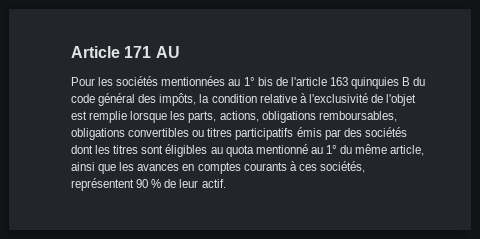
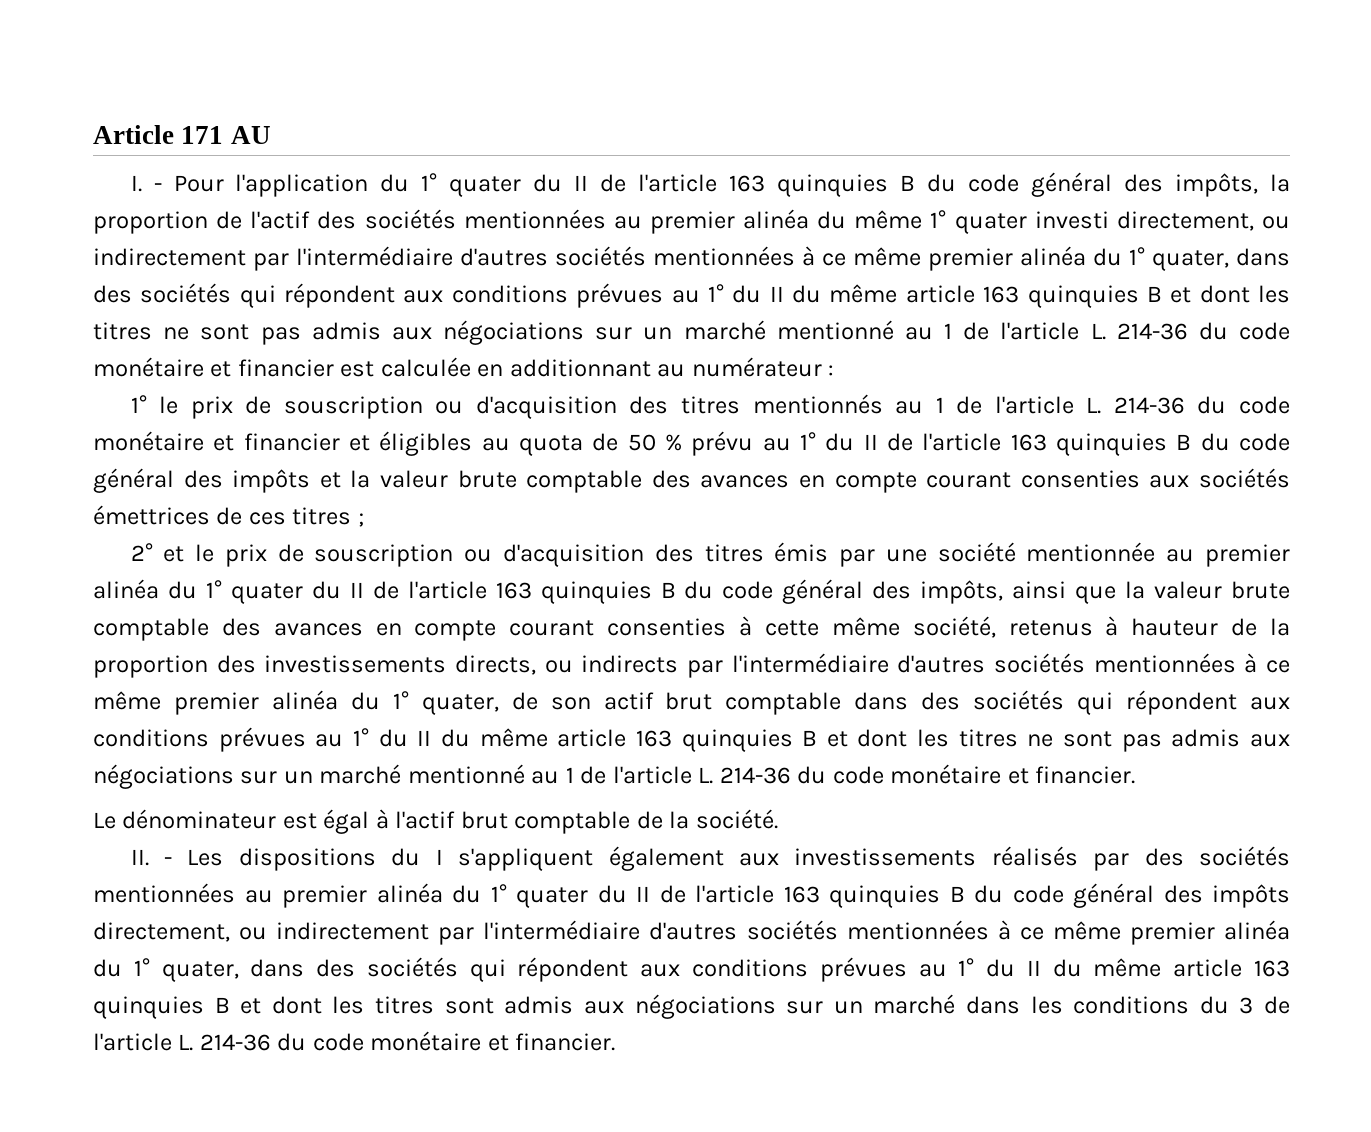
[71,76,273,86] Pour les sociétés mentionnées au 1° bis -> [130,173,589,197] I. - Pour l'application du 1° quater du II
[211,93,417,106] [71,111,397,123] [71,127,407,140] [71,144,425,157] [71,161,365,174] [71,178,226,191] condition relative à l'exclusivité de l'objet est remplie lorsque les parts, actions, obligations remboursables, obligations convertibles ou titres participatifs émis par des sociétés dont les titres sont éligibles au quota mentionné au 1° du même article, ainsi que les avances en comptes courants à ces sociétés, représentent 90 % de leur actif. -> [93,209,1290,234] [93,246,1290,271] [93,283,1290,308] [93,320,1290,345] [93,357,835,377] [130,394,1291,419] [93,431,1291,456] [93,468,1290,493] [93,505,364,527] [130,542,1291,567] [93,579,1291,604] [93,616,1290,641] [93,653,1290,678] [93,690,1290,715] [93,727,1290,752] [93,764,1136,789] [93,809,778,834] [130,846,1290,871] [93,883,1290,908] [93,920,1290,945] [93,957,1291,982] [93,994,1290,1019] [93,1031,616,1051] proportion de l'actif des sociétés mentionnées au premier alinéa du même 1° quater investi directement, ou indirectement par l'intermédiaire d'autres sociétés mentionnées à ce même premier alinéa du 1° quater, dans des sociétés qui répondent aux conditions prévues au 1° du II du même article 163 quinquies B et dont les titres ne sont pas admis aux négociations sur un marché mentionné au 1 de l'article L. 214-36 du code monétaire et financier est calculée en additionnant au numérateur : // 1° le prix de souscription ou d'acquisition des titres mentionnés au 1 de l'article L. 214-36 du code monétaire et financier et éligibles au quota de 50 % prévu au 1° du II de l'article 163 quinquies B du code général des impôts et la valeur brute comptable des avances en compte courant consenties aux sociétés émettrices de ces titres ; // 2° et le prix de souscription ou d'acquisition des titres émis par une société mentionnée au premier alinéa du 1° quater du II de l'article 163 quinquies B du code général des impôts, ainsi que la valeur brute comptable des avances en compte courant consenties à cette même société, retenus à hauteur de la proportion des investissements directs, ou indirects par l'intermédiaire d'autres sociétés mentionnées à ce même premier alinéa du 1° quater, de son actif brut comptable dans des sociétés qui répondent aux conditions prévues au 1° du II du même article 163 quinquies B et dont les titres ne sont pas admis aux négociations sur un marché mentionné au 1 de l'article L. 214-36 du code monétaire et financier. // Le dénominateur est égal à l'actif brut comptable de la société. // II. - Les dispositions du I s'appliquent également aux investissements réalisés par des sociétés mentionnées au premier alinéa du 1° quater du II de l'article 163 quinquies B du code général des impôts directement, ou indirectement par l'intermédiaire d'autres sociétés mentionnées à ce même premier alinéa du 1° quater, dans des sociétés qui répondent aux conditions prévues au 1° du II du même article 163 quinquies B et dont les titres sont admis aux négociations sur un marché dans les conditions du 3 de l'article L. 214-36 du code monétaire et financier.

